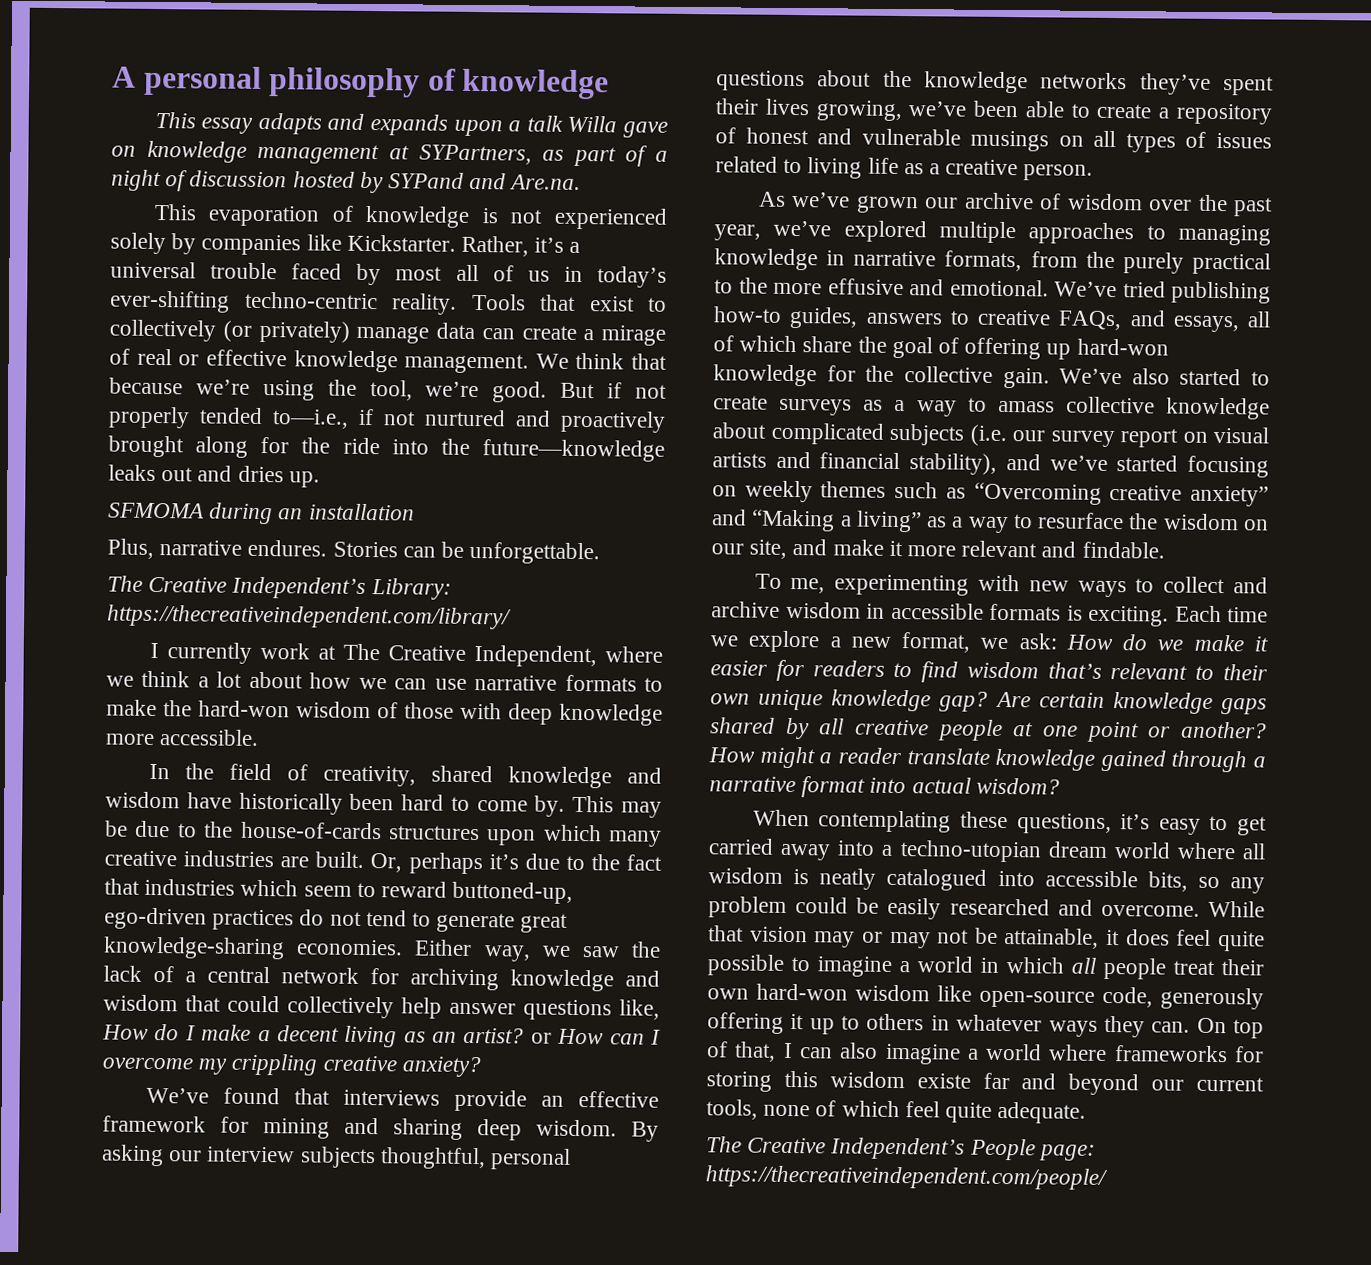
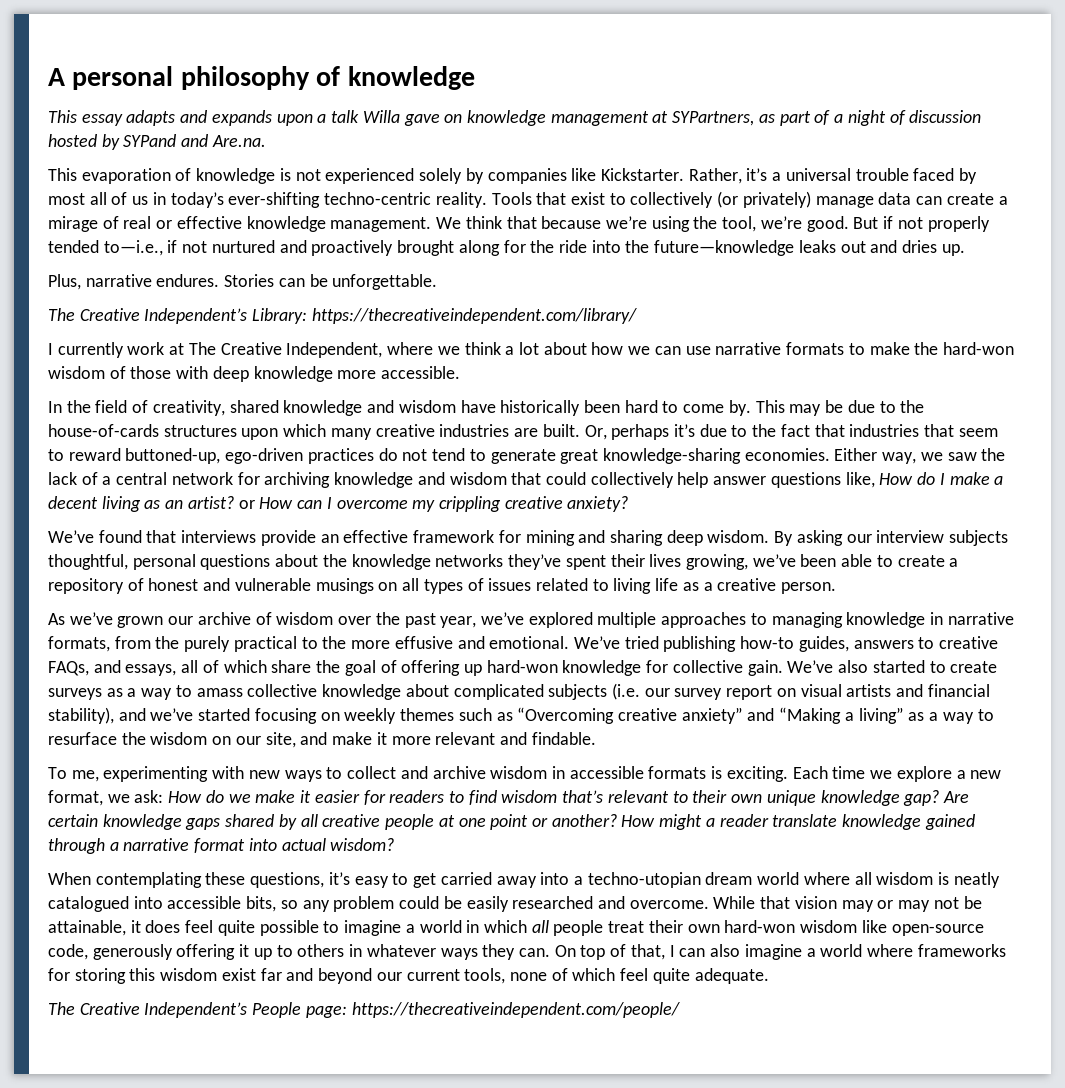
[108,502,415,525] // SFMOMA during an installation -> (965, 250) none
[240,879,299,897] which -> [924,424,955,437] that
[865,365,895,382] the -> (669, 666) none
[916,1073,971,1089] existe -> [221,968,256,981] exist

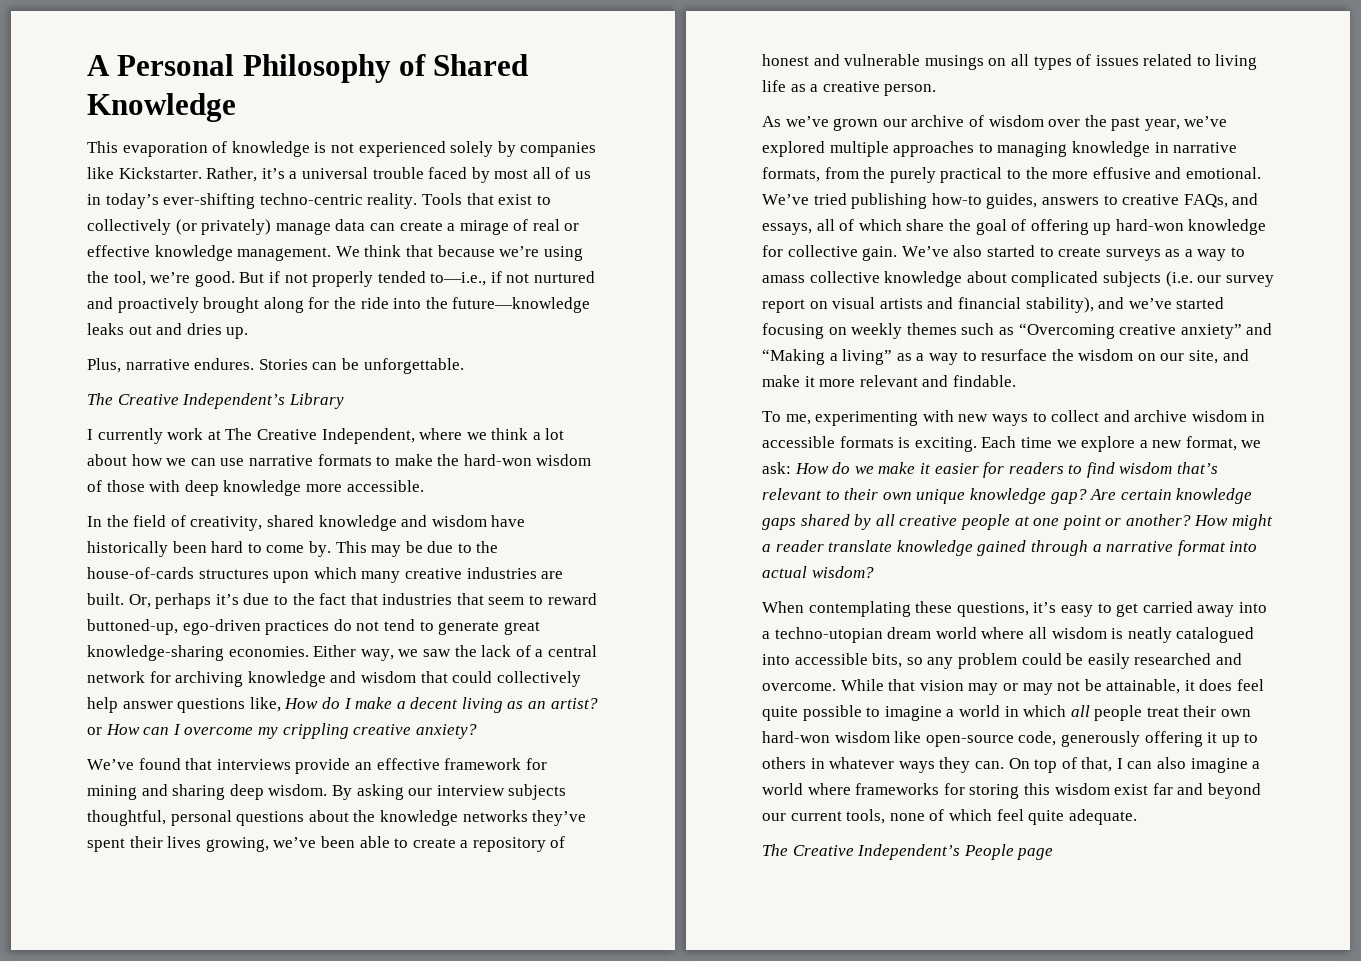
[72,66,475,90] [48,110,982,126] [48,134,266,150] personal philosophy of knowledge // This essay adapts and expands upon a talk Willa gave on knowledge management at SYPartners, as part of a night of discussion hosted by SYPand and Are.na. -> [117,54,529,83] [87,93,236,122] Personal Philosophy of Shared Knowledge
[252,308,637,324] Library: https://thecreativeindependent.com/library/ -> [288,393,344,409] Library
[305,1002,680,1018] page: https://thecreativeindependent.com/people/ -> [1017,848,1054,860] page

